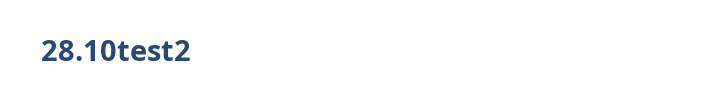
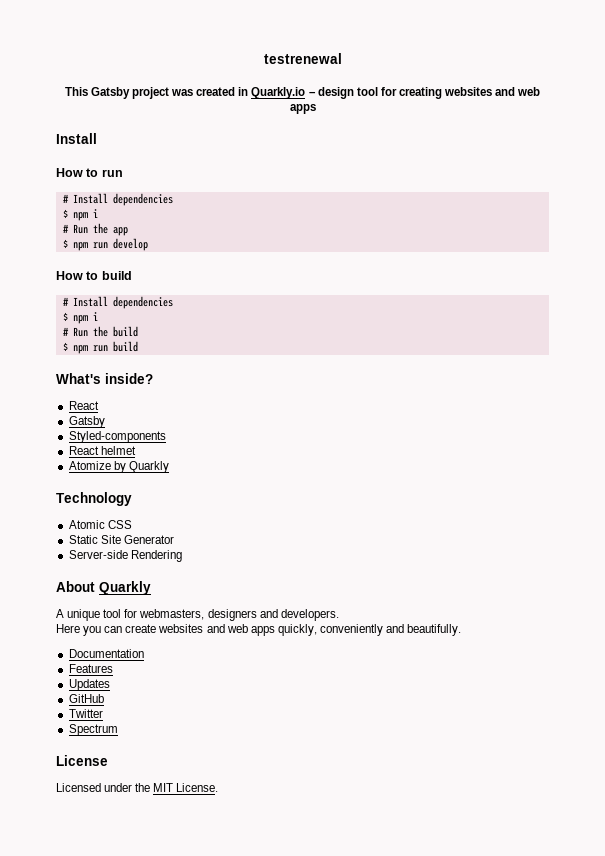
[41,40,191,61] 28.10test2 -> [263,53,342,64] [64,87,541,99] [289,104,316,114] [56,133,97,144] [56,168,123,177] [62,193,173,206] [62,209,98,221] [62,223,128,236] [62,238,148,251] [56,271,132,280] [62,296,173,309] [62,312,98,324] [62,326,138,337] [62,341,138,354] [56,373,153,384] [68,401,99,410] [68,416,105,428] [68,431,166,443] [68,446,136,455] [68,461,169,473] [56,492,132,506] [68,520,132,529] [68,535,174,544] [68,550,182,562] [56,581,151,595] [56,609,339,621] [56,624,462,636] [68,649,144,658] [68,664,113,673] [68,679,110,691] [68,694,104,703] [68,709,103,718] [68,724,118,736] [56,755,108,766] [56,783,219,792] testrenewal // This Gatsby project was created in Quarkly.io – design tool for creating websites and web apps // Install // How to run // # Install dependencies // $ npm i // # Run the app // $ npm run develop // How to build // # Install dependencies // $ npm i // # Run the build // $ npm run build // What's inside? // React // Gatsby // Styled-components // React helmet // Atomize by Quarkly // Technology // Atomic CSS // Static Site Generator // Server-side Rendering // About Quarkly // A unique tool for webmasters, designers and developers. // Here you can create websites and web apps quickly, conveniently and beautifully. // Documentation // Features // Updates // GitHub // Twitter // Spectrum // License // Licensed under the MIT License.

